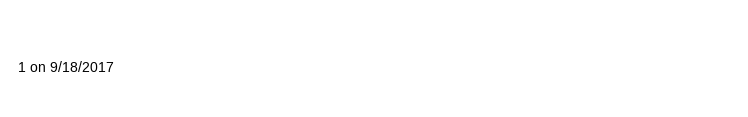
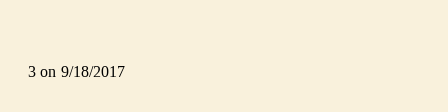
[18,62,26,72] 1 -> [28,66,36,77] 3

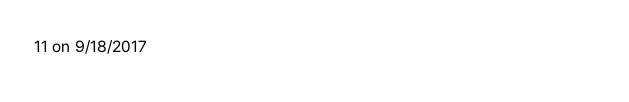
[28,66,36,77] 3 -> [34,40,48,52] 11

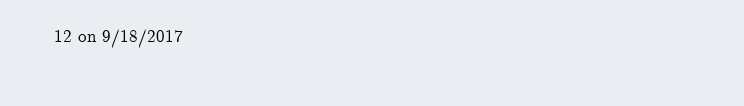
[34,40,48,52] 11 -> [54,30,72,42] 12

